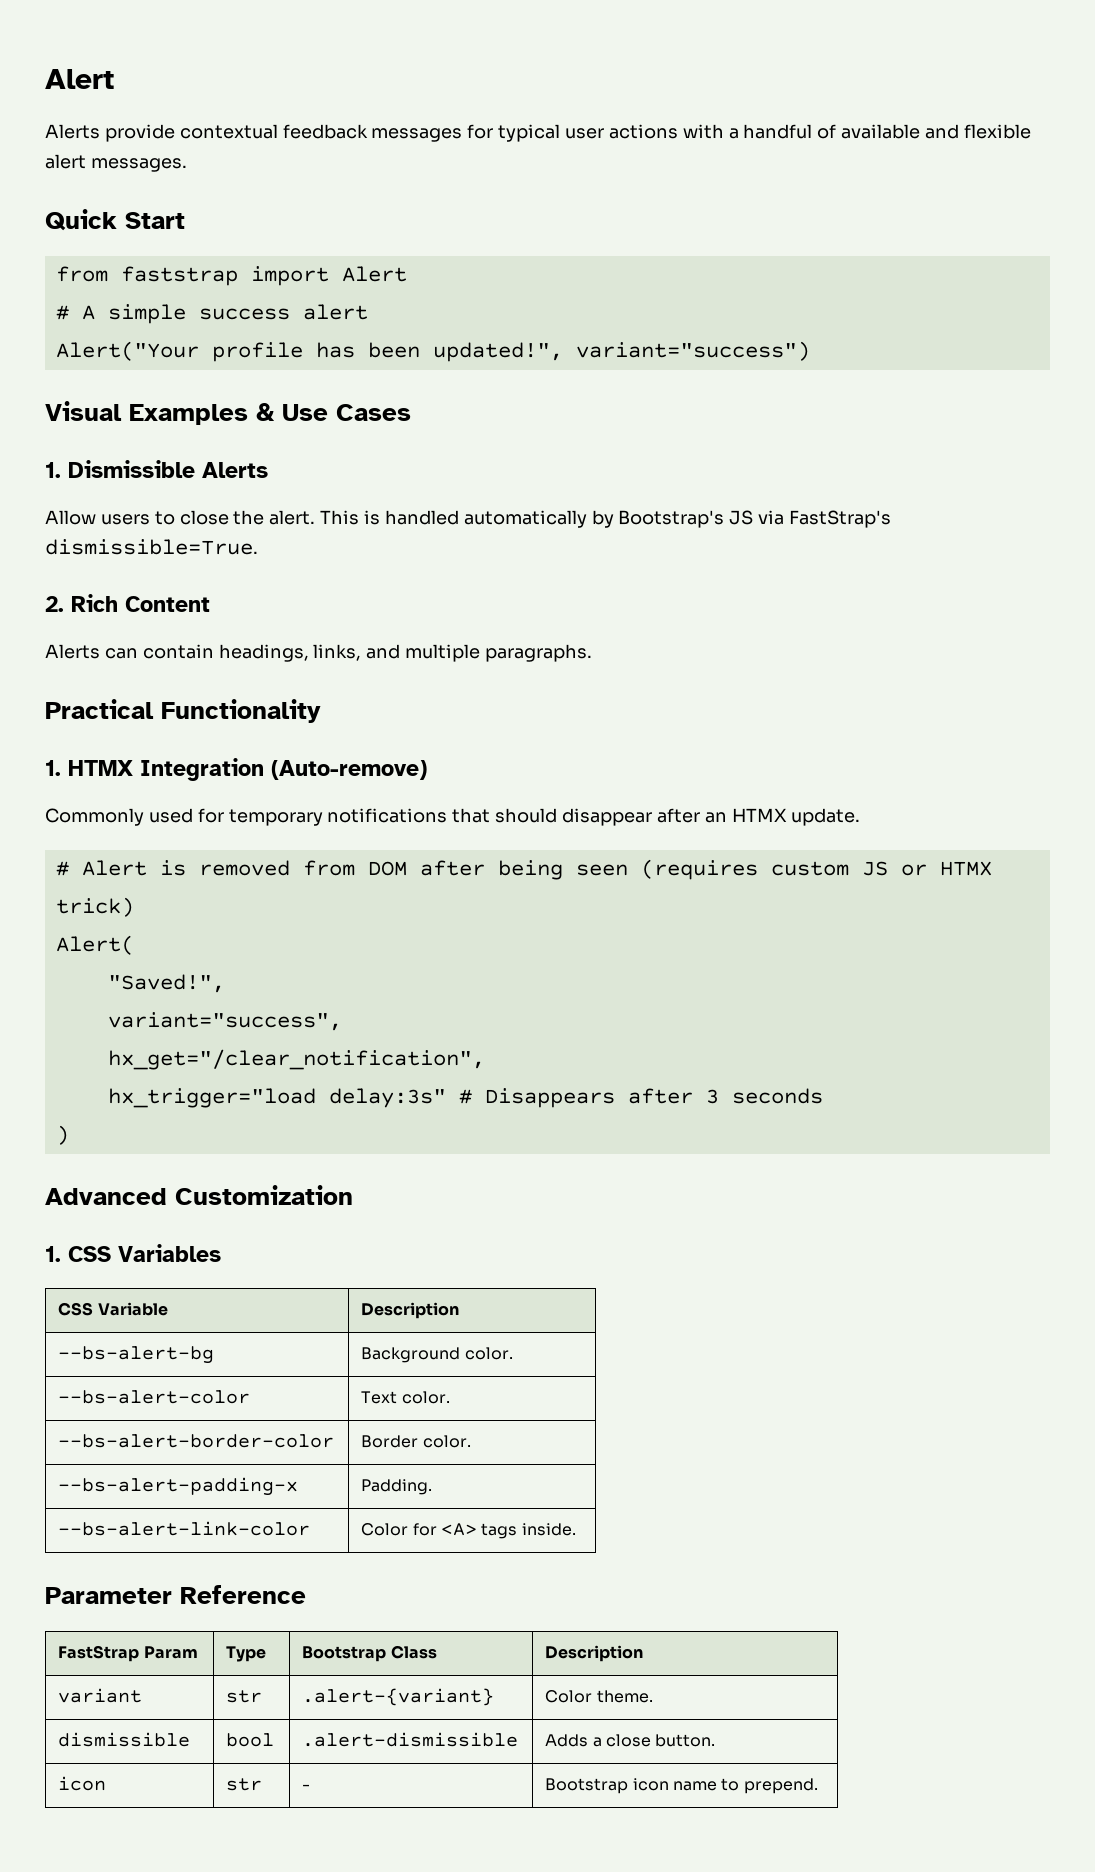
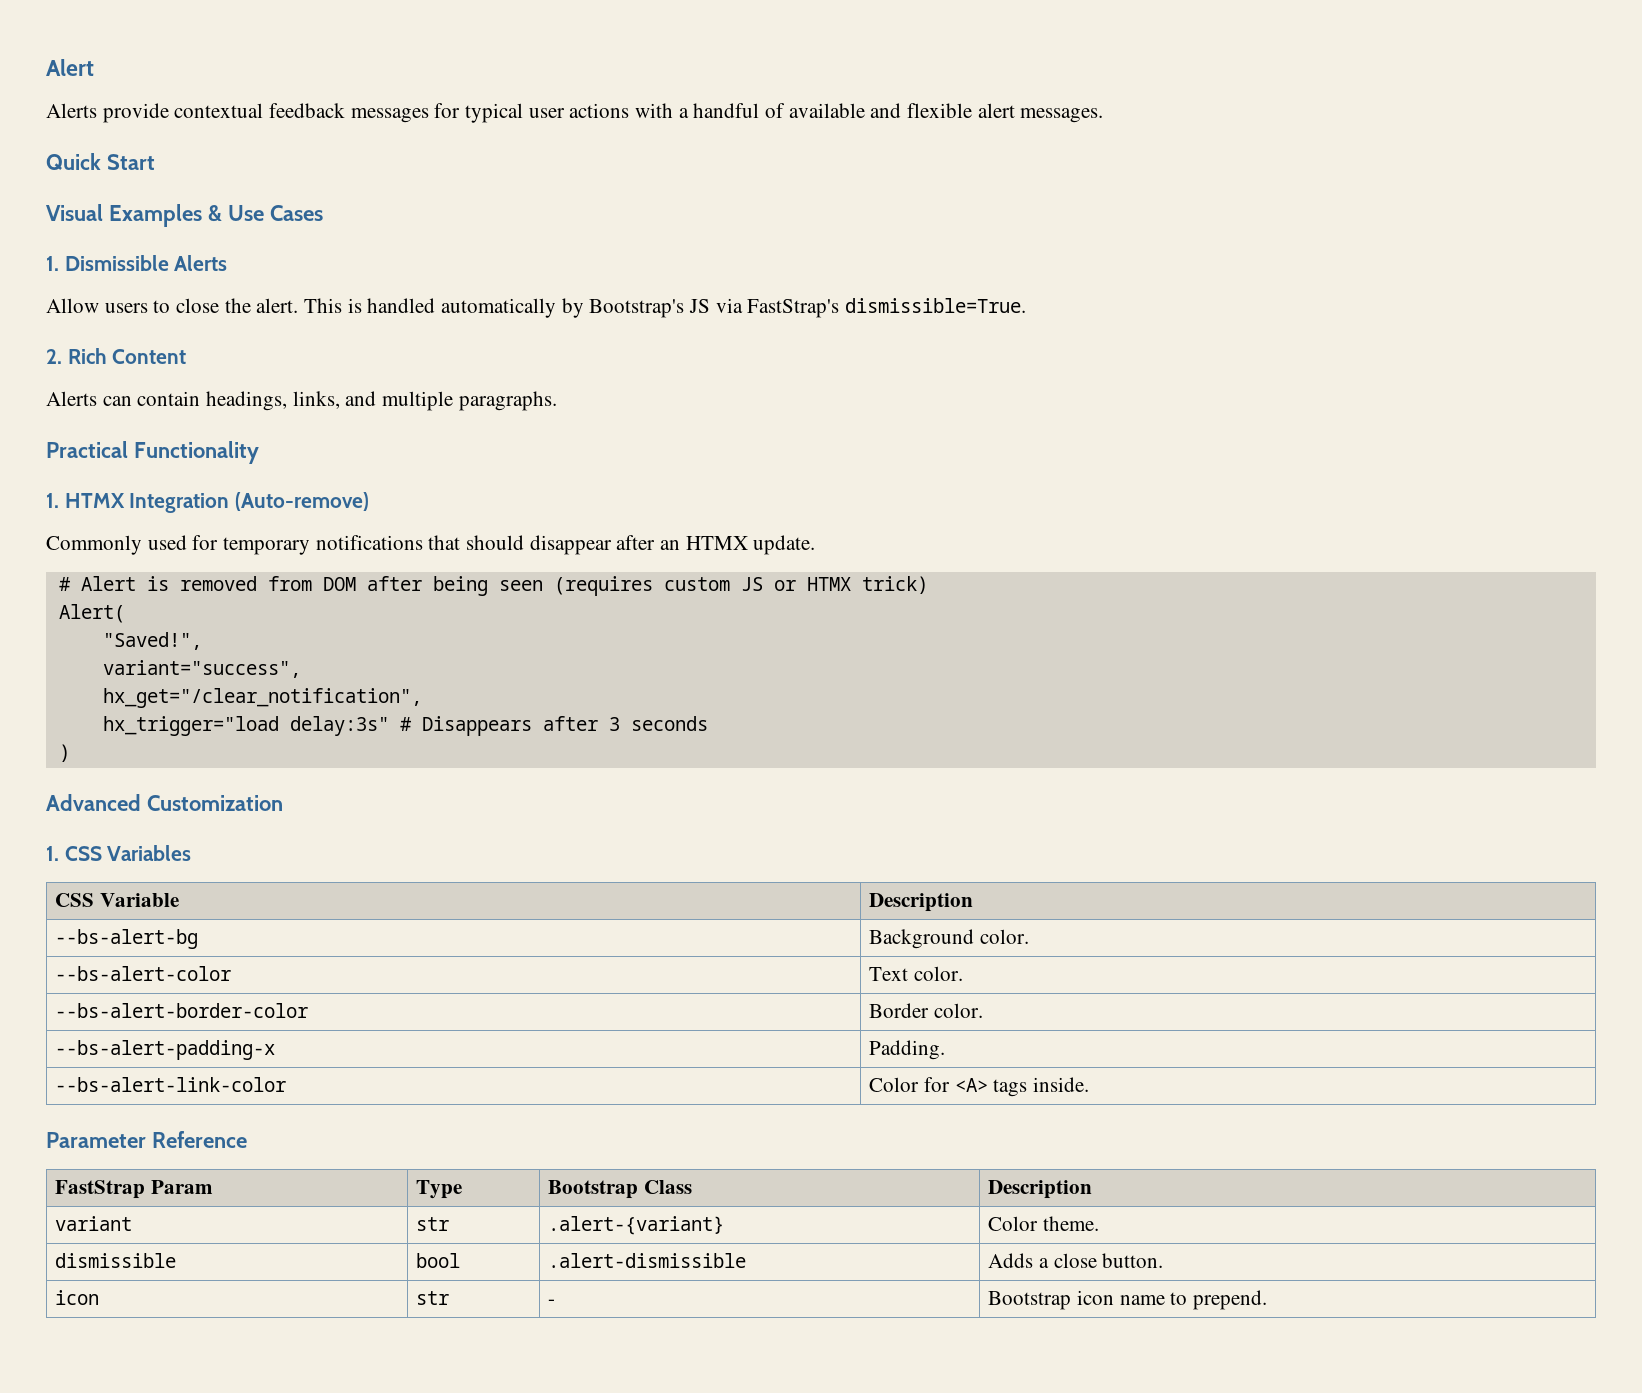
[55,266,407,286] [55,304,368,324] [55,341,810,362] // from faststrap import Alert // # A simple success alert // Alert("Your profile has been updated!", variant="success") -> (155, 162) none

